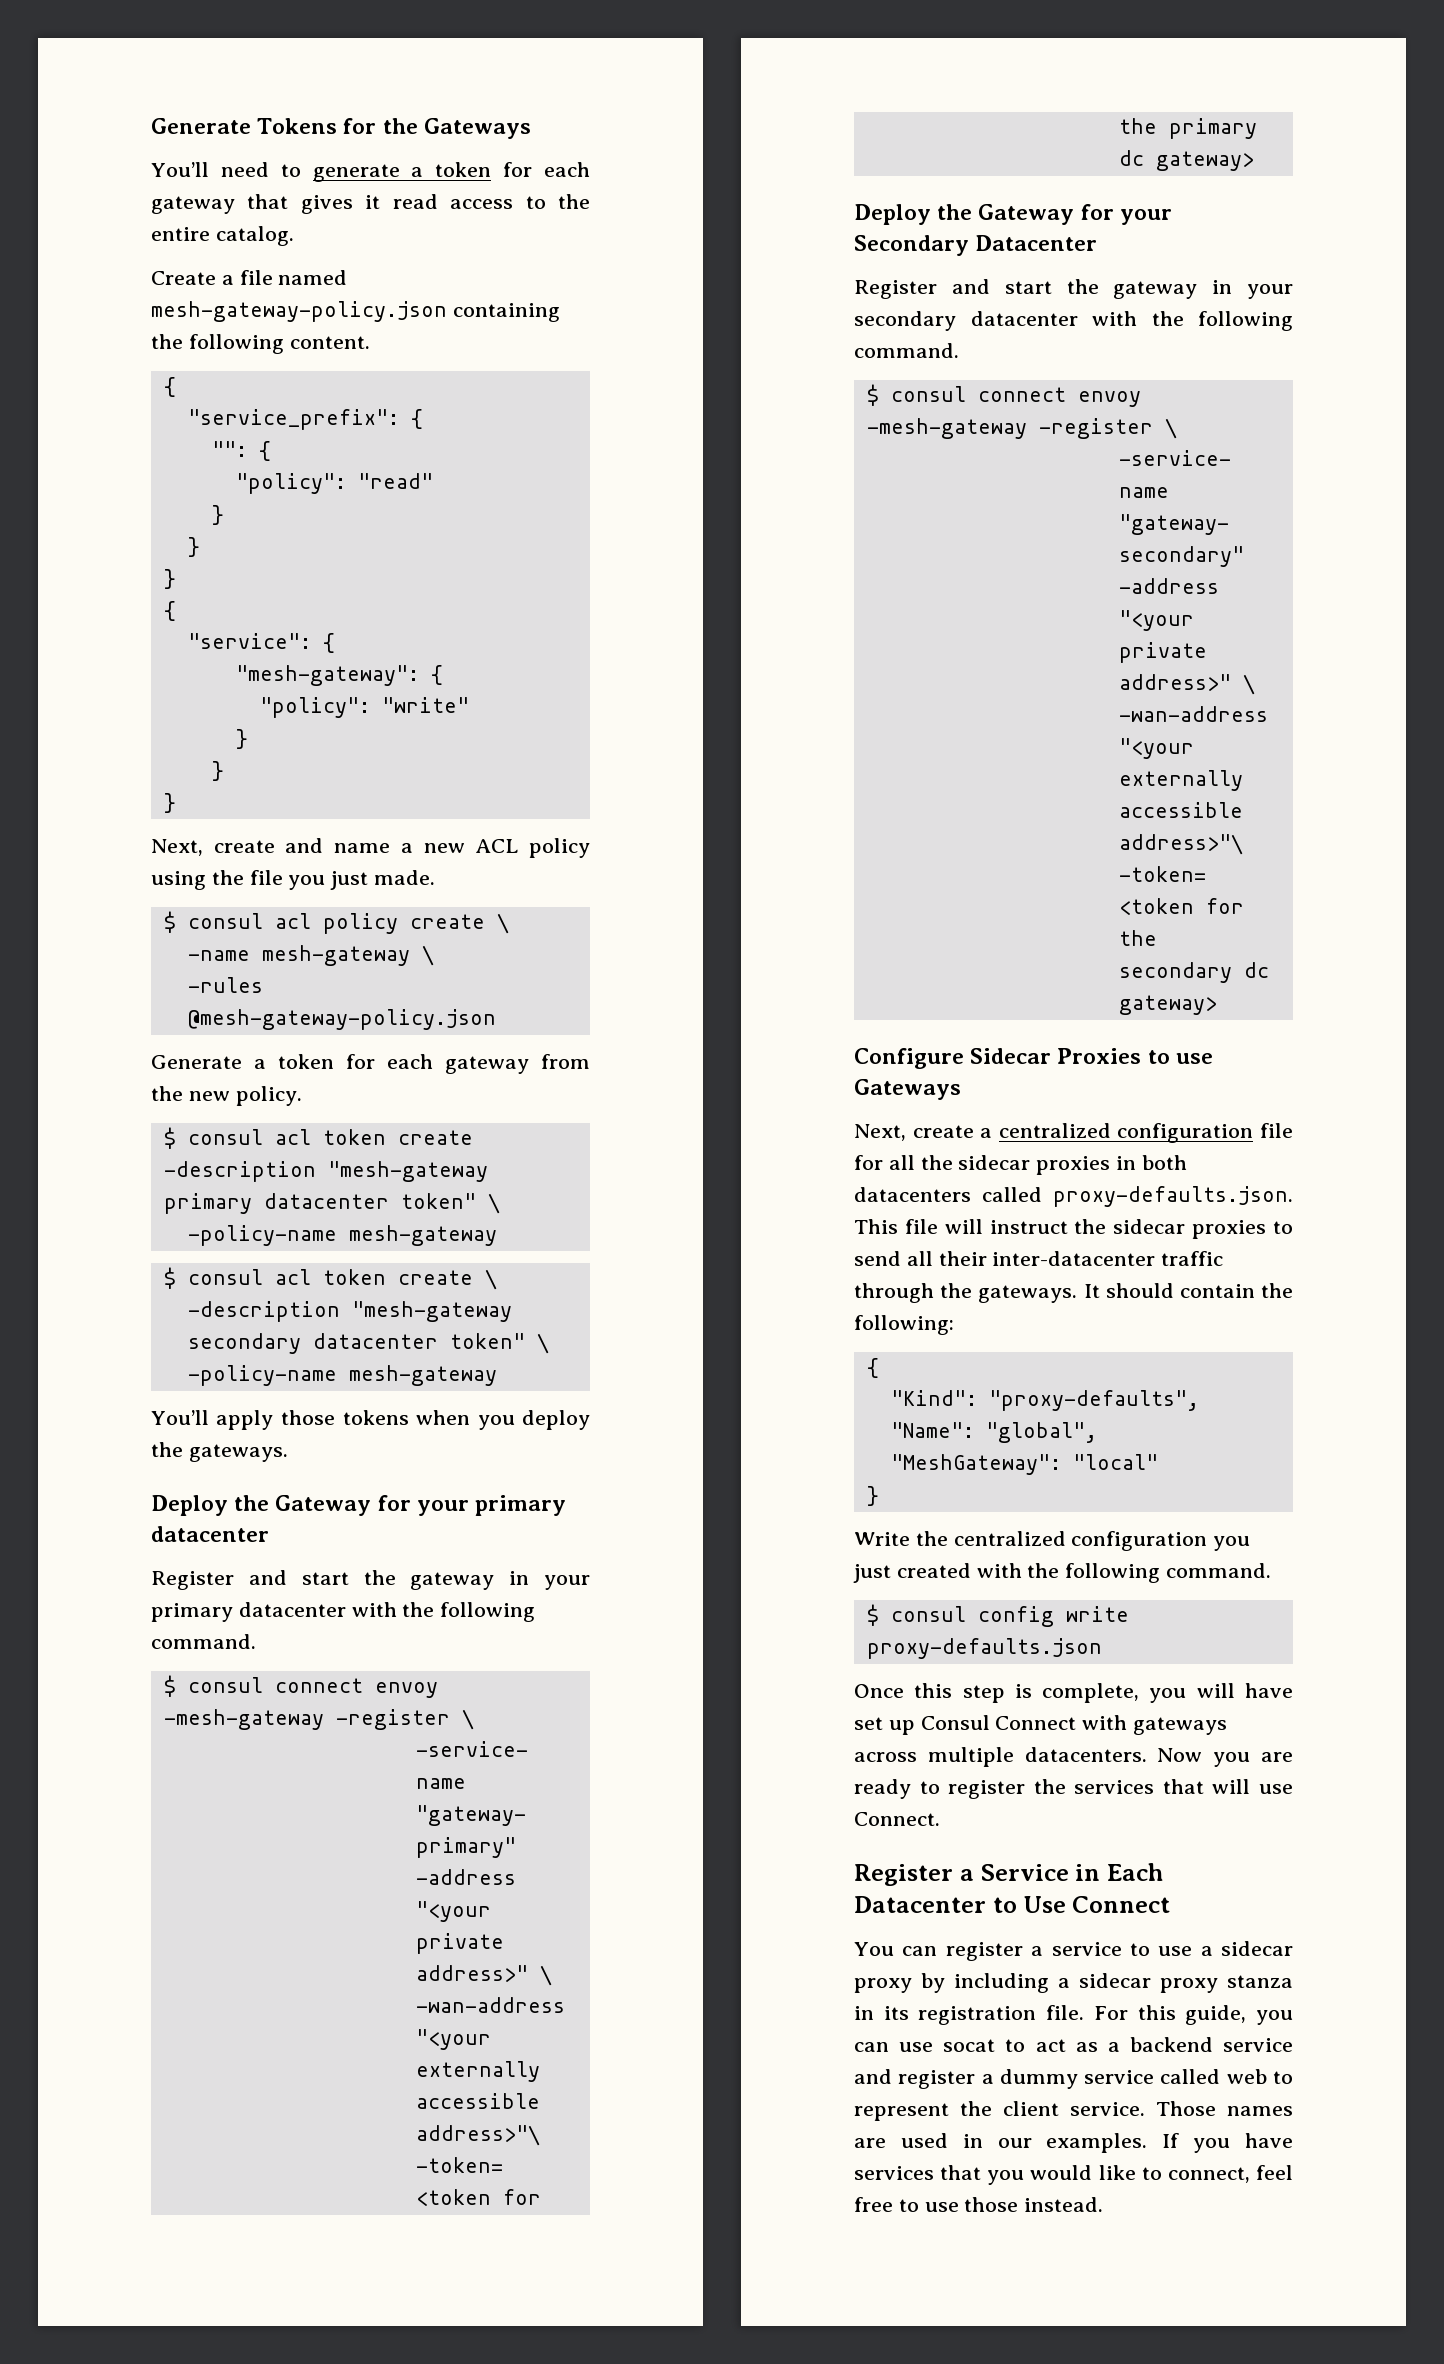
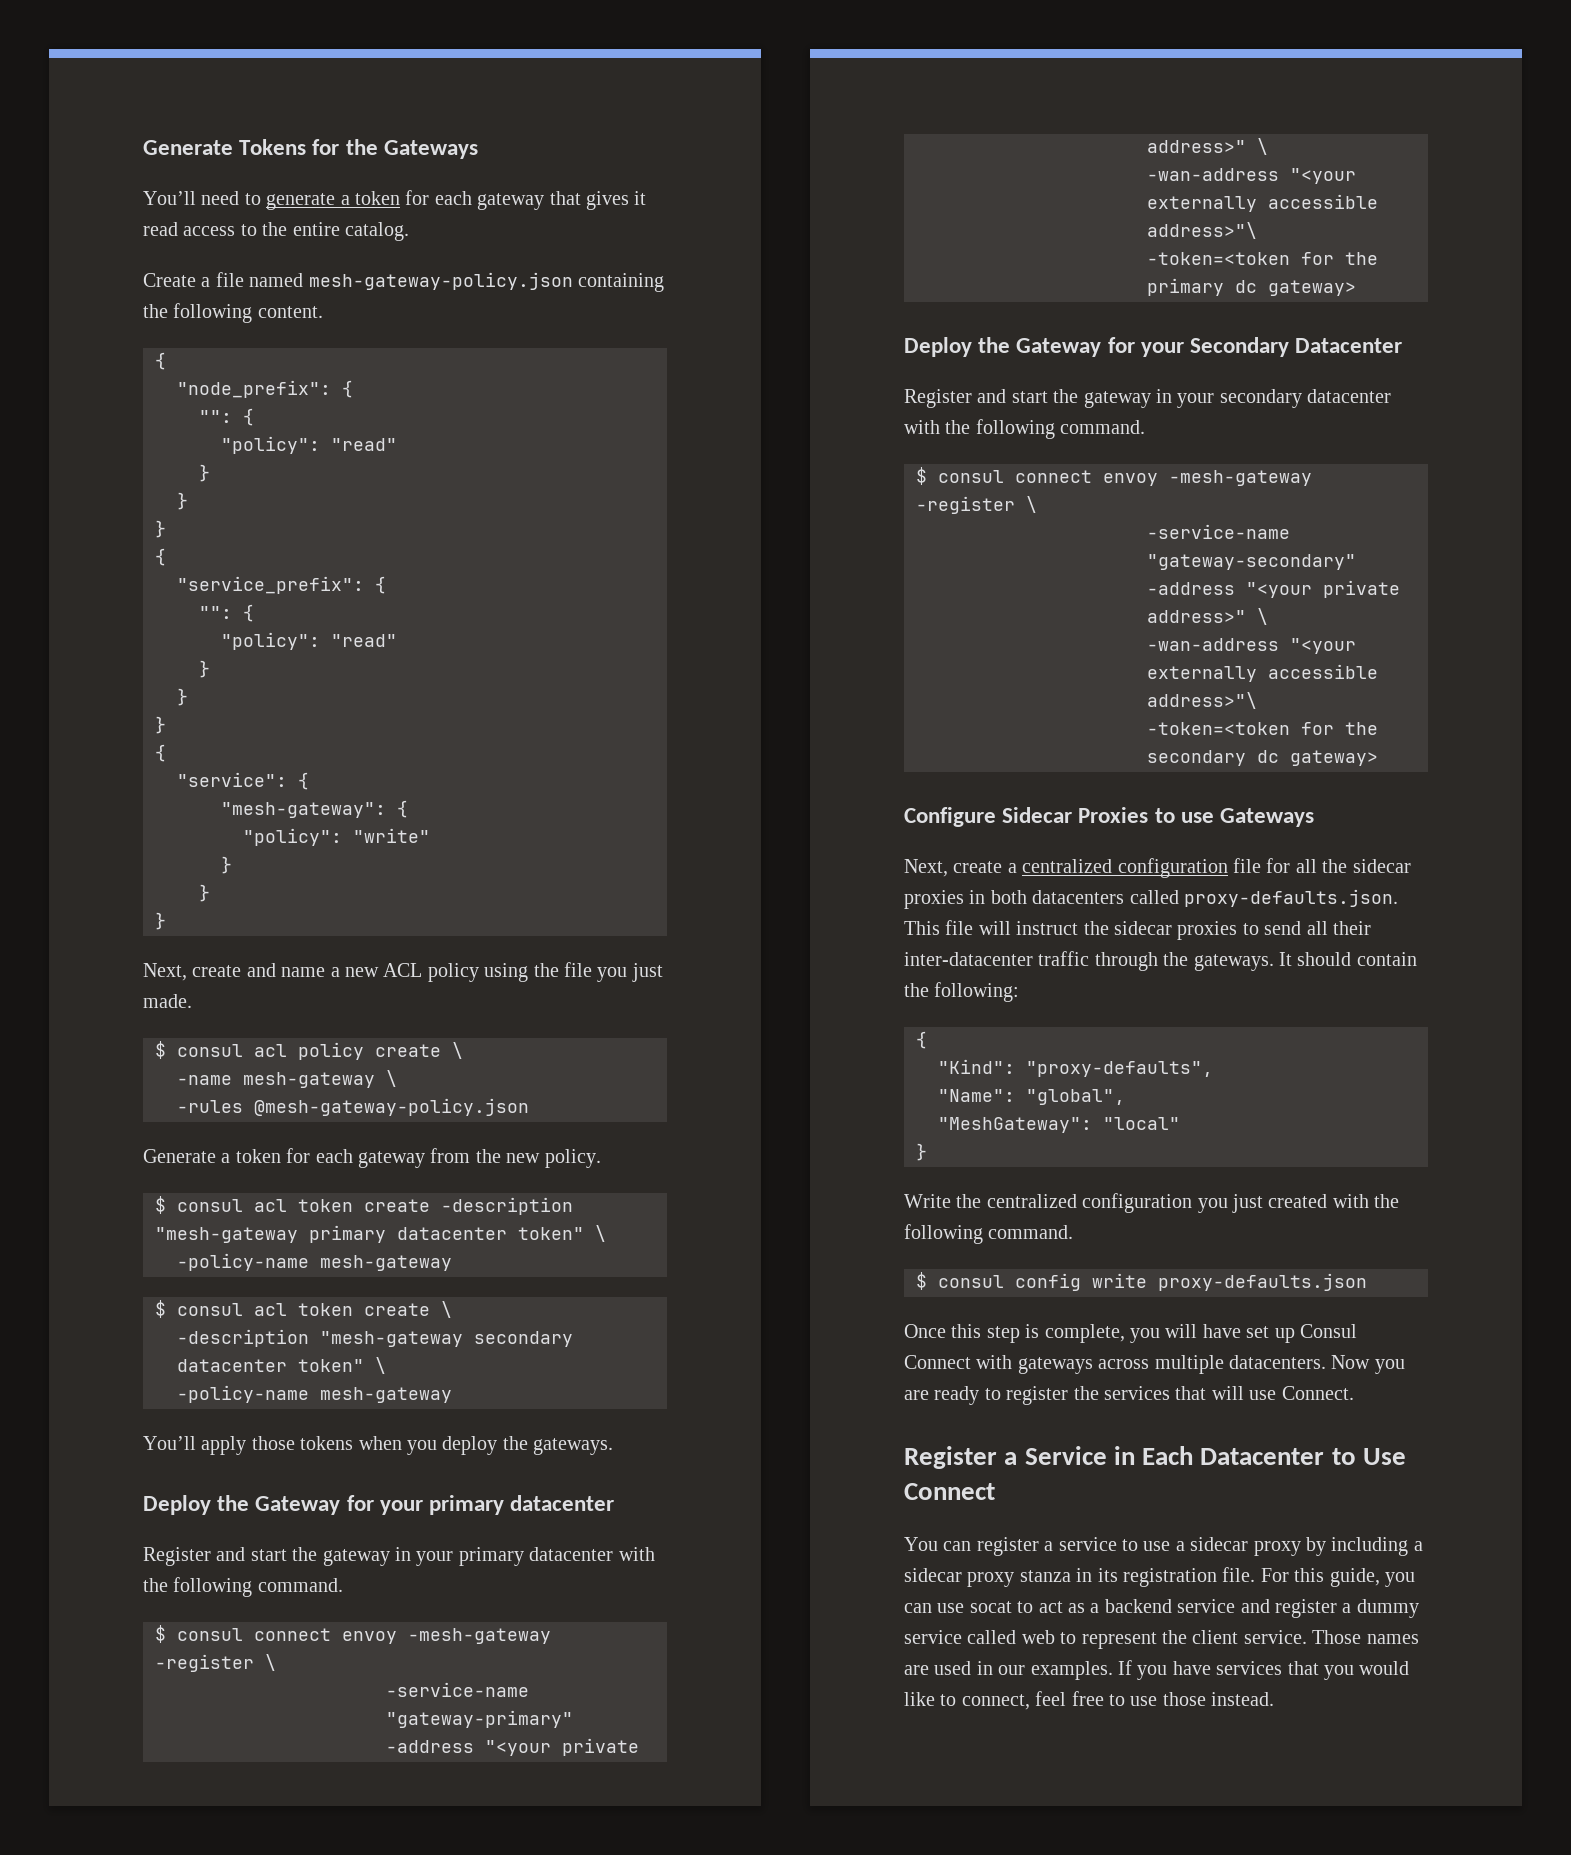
(176, 387) none -> [177,380,353,398] [199,408,254,426] [221,436,397,454] [199,464,210,482] [177,492,188,510] [155,520,166,538] [155,548,166,566] // "node_prefix": { // "": { // "policy": "read" // } // } // } // {

